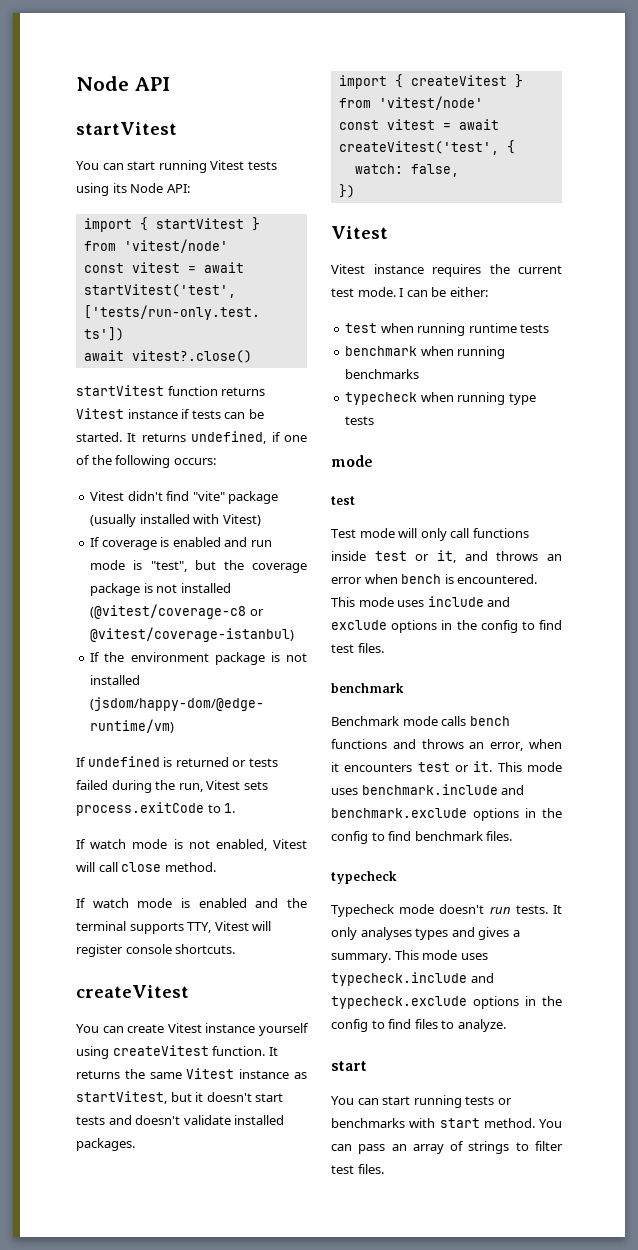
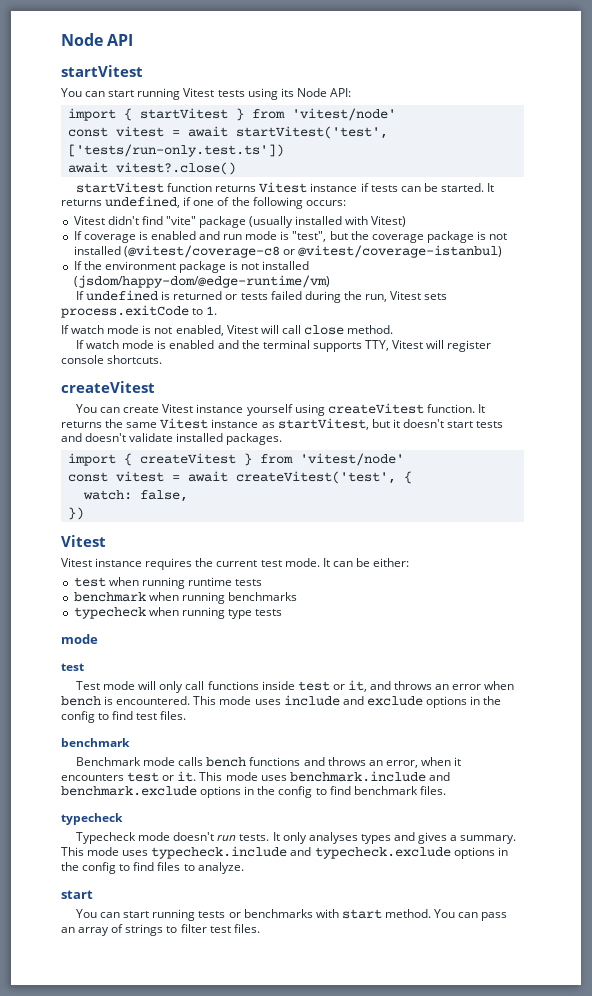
[399,288,404,297] I -> [322,558,330,567] It

